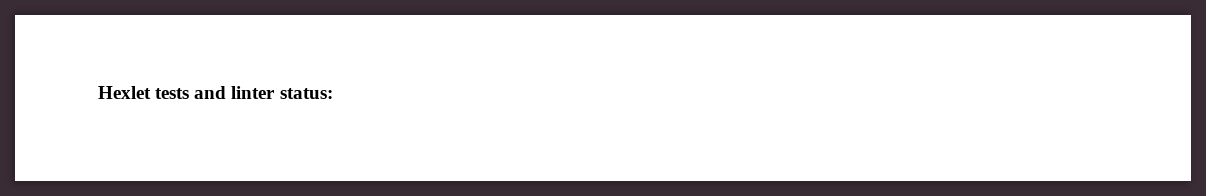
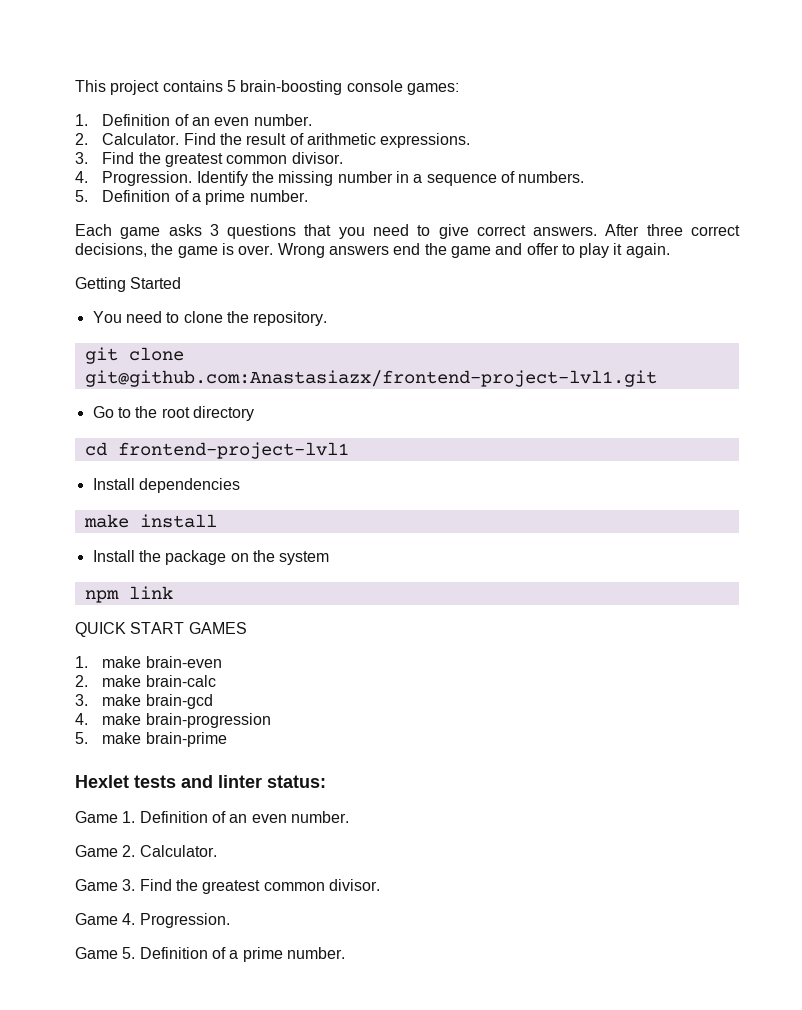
(98, 92) none -> [75,80,459,95] [75,114,312,126] [75,133,471,148] [75,152,343,167] [75,171,585,186] [75,190,308,205] [75,224,741,239] [75,243,670,258] [75,277,182,292] [92,311,328,326] [84,347,184,364] [84,370,657,387] [92,406,254,421] [84,442,349,459] [92,478,240,493] [83,514,217,528] [92,550,330,565] [84,586,173,603] [75,622,247,637] [75,656,222,668] [75,675,216,687] [75,694,213,709] [75,713,271,728] [75,732,227,747] This project contains 5 brain-boosting console games: // 1. Definition of an even number. // 2. Calculator. Find the result of arithmetic expressions. // 3. Find the greatest common divisor. // 4. Progression. Identify the missing number in a sequence of numbers. // 5. Definition of a prime number. // Each game asks 3 questions that you need to give correct answers. After three correct decisions, the game is over. Wrong answers end the game and offer to play it again. // Getting Started // You need to clone the repository. // git clone git@github.com:Anastasiazx/frontend-project-lvl1.git // Go to the root directory // cd frontend-project-lvl1 // Install dependencies // make install // Install the package on the system // npm link // QUICK START GAMES // 1. make brain-even // 2. make brain-calc // 3. make brain-gcd // 4. make brain-progression // 5. make brain-prime //
(333, 93) none -> [75,811,349,823] [75,845,217,857] [75,879,380,894] [75,913,230,928] [75,947,345,962] // Game 1. Definition of an even number. // Game 2. Calculator. // Game 3. Find the greatest common divisor. // Game 4. Progression. // Game 5. Definition of a prime number.

